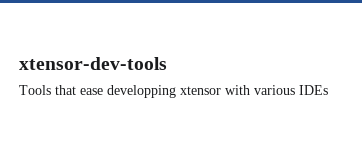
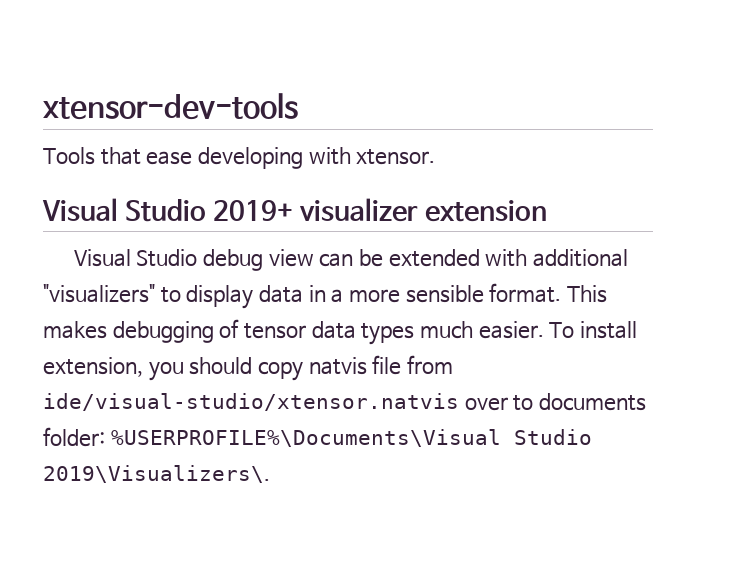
[107,85,328,98] developping xtensor with various IDEs -> [197,147,436,169] [42,198,547,222] [73,249,629,271] [43,283,607,309] [43,319,637,345] [43,355,454,381] [43,393,647,411] [43,427,592,447] [43,465,270,483] developing with xtensor. // Visual Studio 2019+ visualizer extension // Visual Studio debug view can be extended with additional "visualizers" to display data in a more sensible format. This makes debugging of tensor data types much easier. To install extension, you should copy natvis file from ide/visual-studio/xtensor.natvis over to documents folder: %USERPROFILE%\Documents\Visual Studio 2019\Visualizers\.

